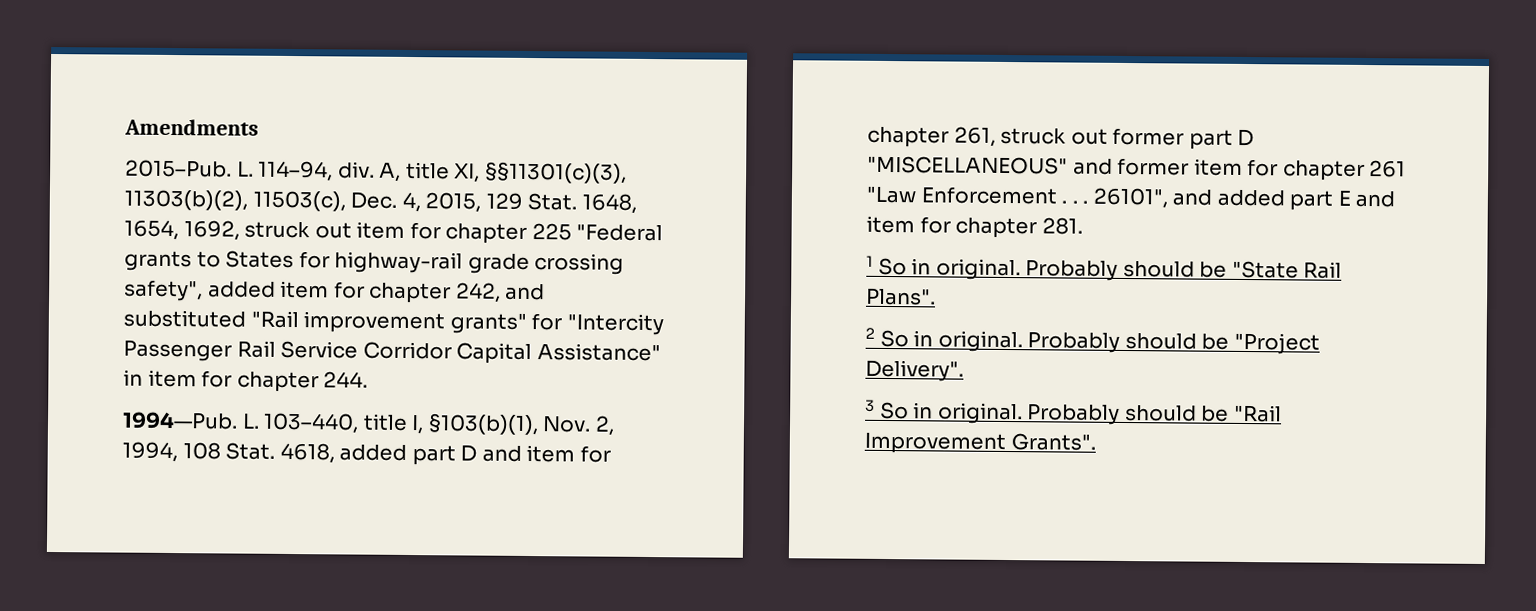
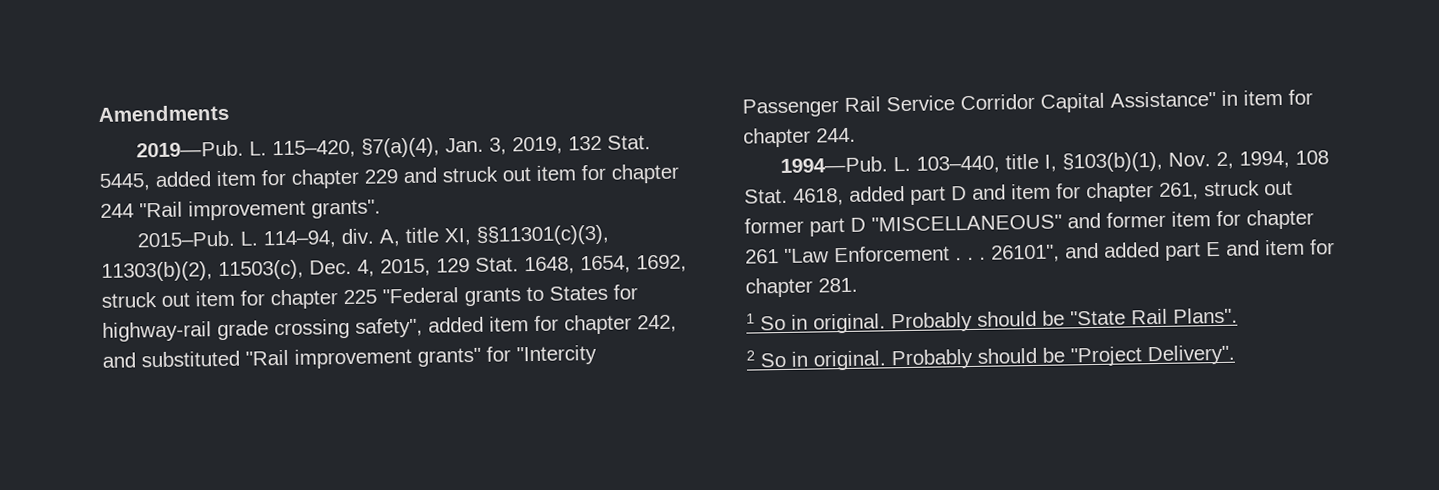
(259, 127) none -> [135,135,651,159] [99,163,679,191] [100,199,381,221] // 2019—Pub. L. 115–420, §7(a)(4), Jan. 3, 2019, 132 Stat. 5445, added item for chapter 229 and struck out item for chapter 244 "Rail improvement grants".
[865,399,1282,425] [864,432,1096,454] // 3 So in original. Probably should be "Rail Improvement Grants". -> (1235, 355) none

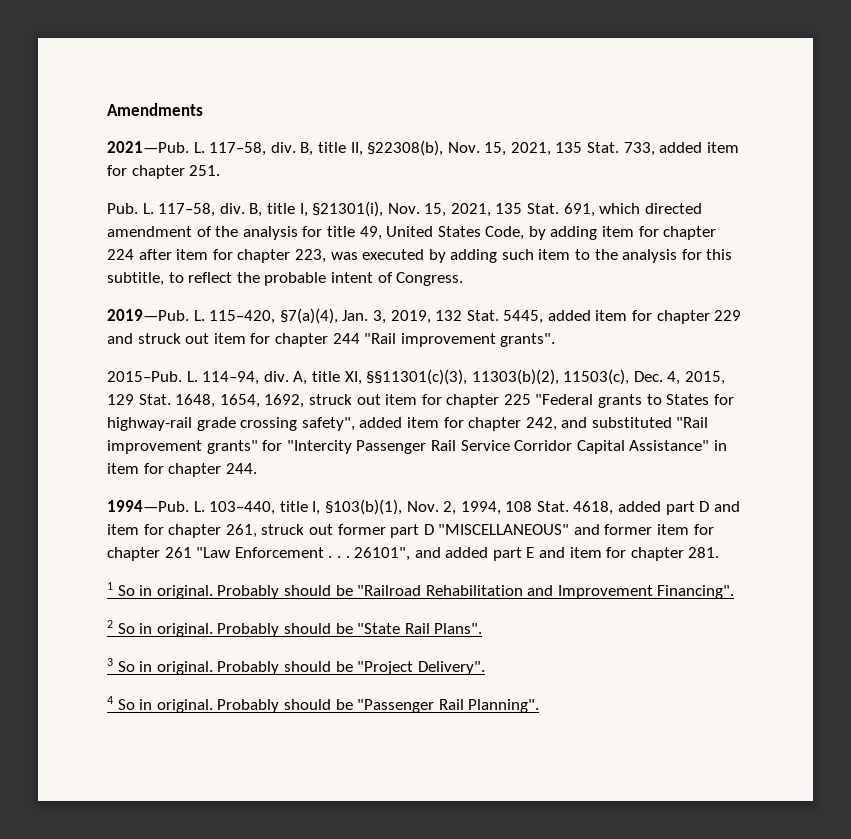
(229, 113) none -> [107,140,739,156] [107,165,221,179] [107,201,702,217] [107,226,717,240] [107,249,733,263] [107,272,464,286] // 2021—Pub. L. 117–58, div. B, title II, §22308(b), Nov. 15, 2021, 135 Stat. 733, added item for chapter 251. // Pub. L. 117–58, div. B, title I, §21301(i), Nov. 15, 2021, 135 Stat. 691, which directed amendment of the analysis for title 49, United States Code, by adding item for chapter 224 after item for chapter 223, was executed by adding such item to the analysis for this subtitle, to reflect the probable intent of Congress.
[1070,307,1238,326] "State Rail Plans". -> [357,585,735,599] "Railroad Rehabilitation and Improvement Financing".
[1070,344,1235,367] "Project Delivery". -> [357,623,483,634] [107,658,485,675] [107,696,540,713] "State Rail Plans". // 3 So in original. Probably should be "Project Delivery". // 4 So in original. Probably should be "Passenger Rail Planning".

